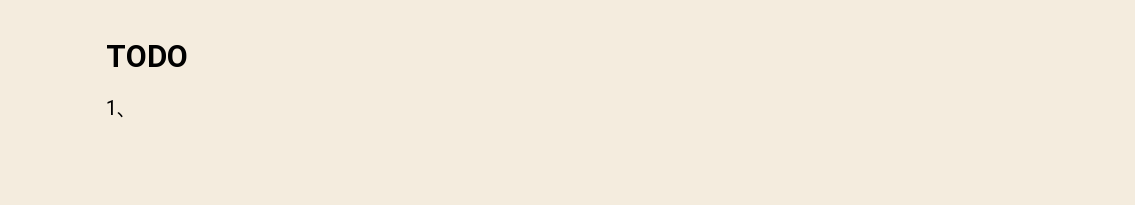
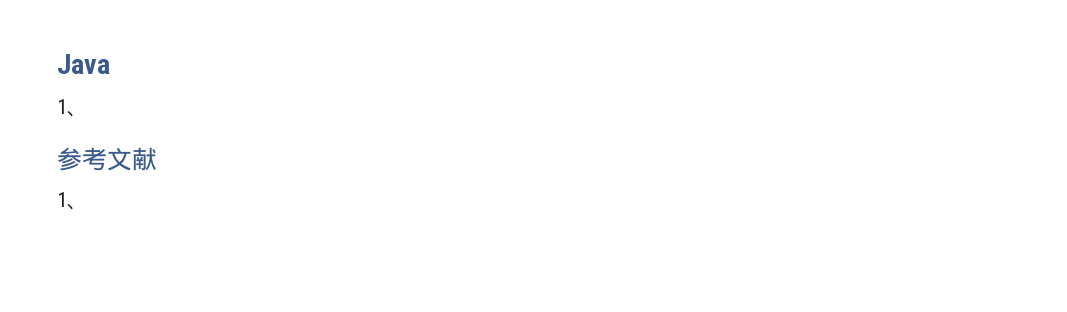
[106,45,188,67] [106,100,137,118] TODO // 1、 -> [57,54,110,74] [57,99,87,117] [57,147,157,171] [57,192,87,210] Java // 1、 // 参考文献 // 1、

